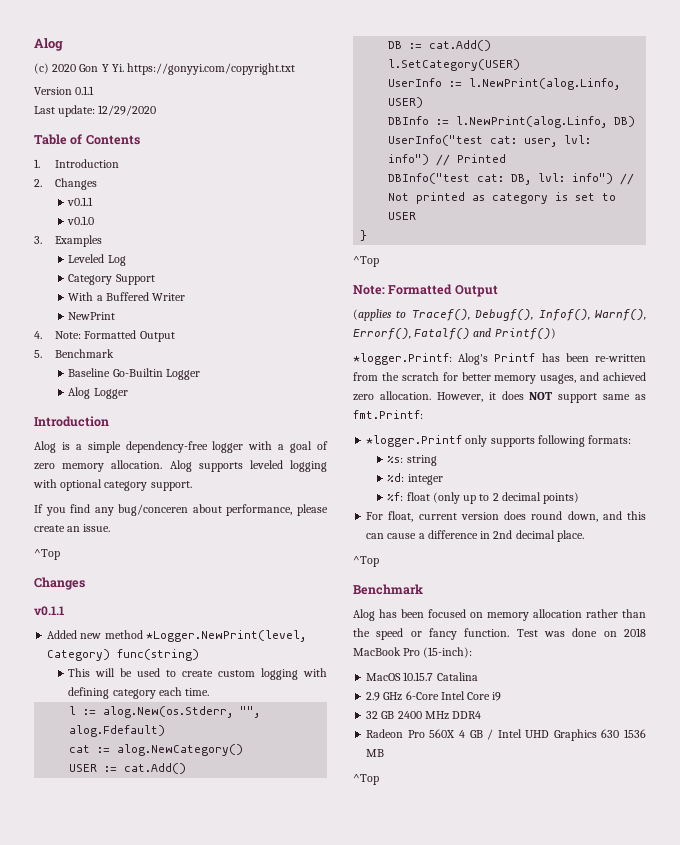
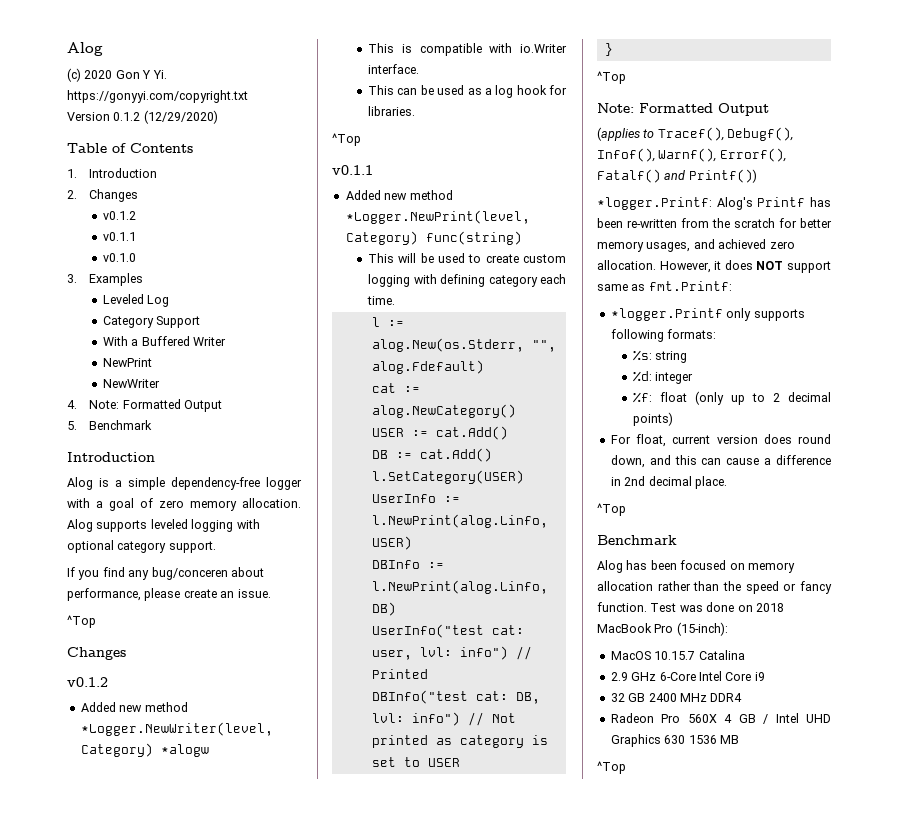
[75,86,95,95] [34,105,157,117] 0.1.1 // Last update: 12/29/2020 -> [113,110,218,124] 0.1.2 (12/29/2020)
(98, 184) none -> [102,211,136,220] // v0.1.2
(116, 316) none -> [102,379,160,388] // NewWriter
[68,368,200,380] [68,387,128,399] // Baseline Go-Builtin Logger // Alog Logger -> (153, 425) none
(85, 583) none -> [67,677,108,687] [80,702,188,712] [80,722,273,736] [80,743,209,757] [367,43,567,56] [367,64,419,74] [367,85,567,98] [367,106,415,116] [332,133,361,146] // v0.1.2 // Added new method *Logger.NewWriter(level, Category) *alogw // This is compatible with io.Writer interface. // This can be used as a log hook for libraries. // ^Top

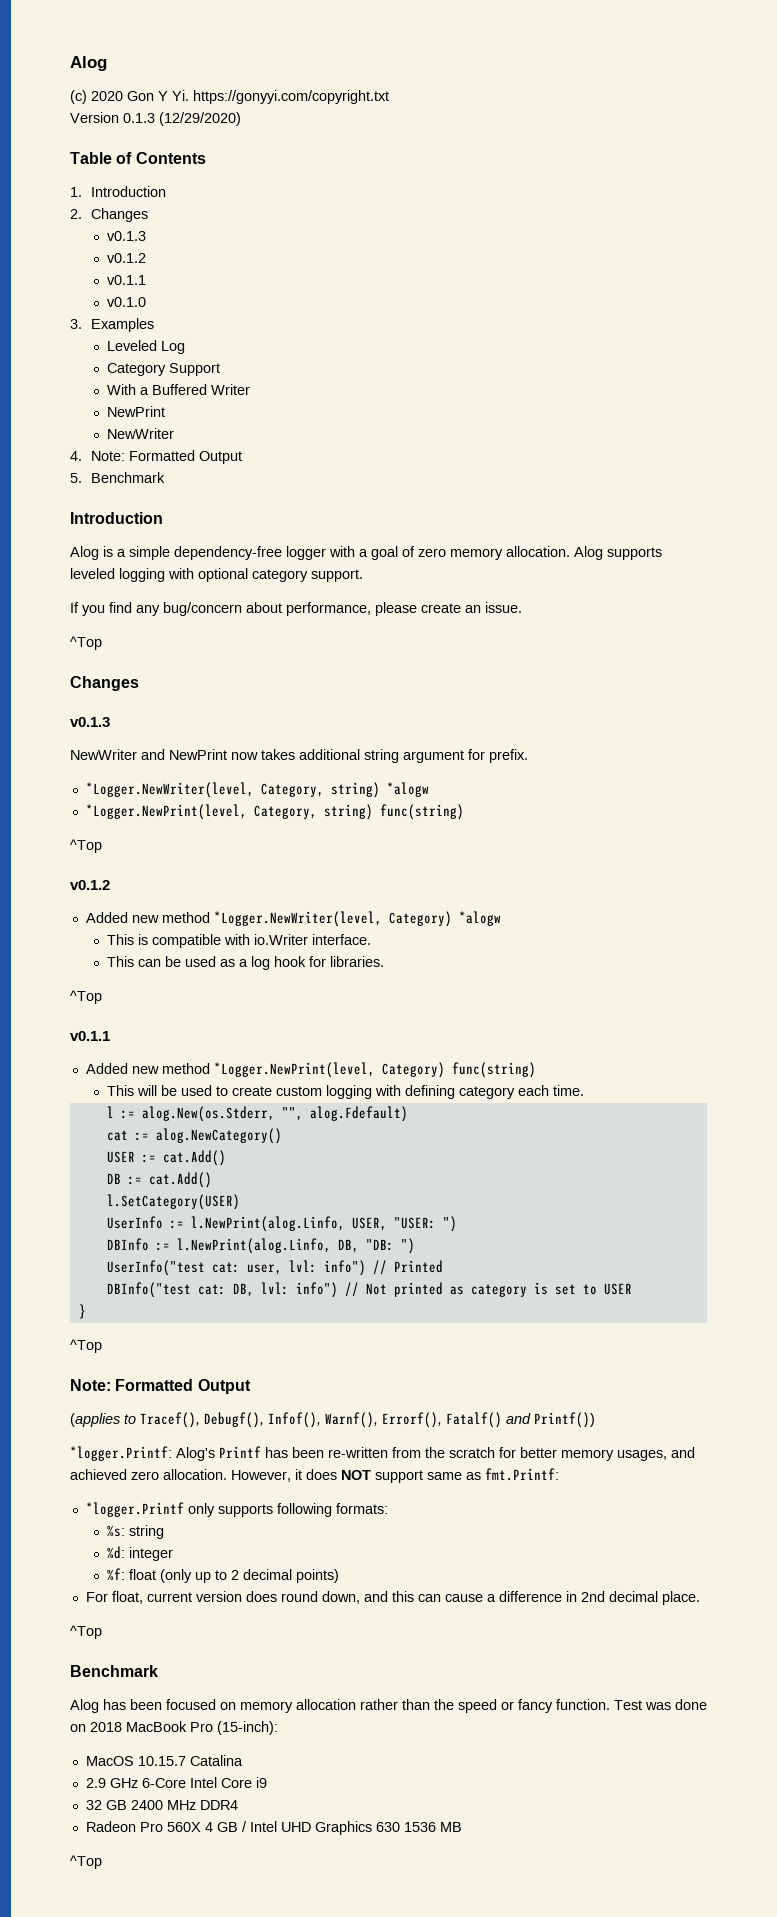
[113,112,141,121] 0.1.2 -> [123,113,155,123] 0.1.3
(139, 195) none -> [107,231,147,241] // v0.1.3
[151,567,228,580] bug/conceren -> [163,602,242,616] bug/concern
(126, 653) none -> [70,717,110,727] [70,749,528,763] [85,782,429,798] [85,804,464,820] [70,839,102,853] // v0.1.3 // NewWriter and NewPrint now takes additional string argument for prefix. // *Logger.NewWriter(level, Category, string) *alogw // *Logger.NewPrint(level, Category, string) func(string) // ^Top
[371,536,412,550] USER) -> [351,1216,457,1232] USER, "USER: ")
[371,602,396,616] DB) -> [337,1238,415,1254] DB, "DB: ")

